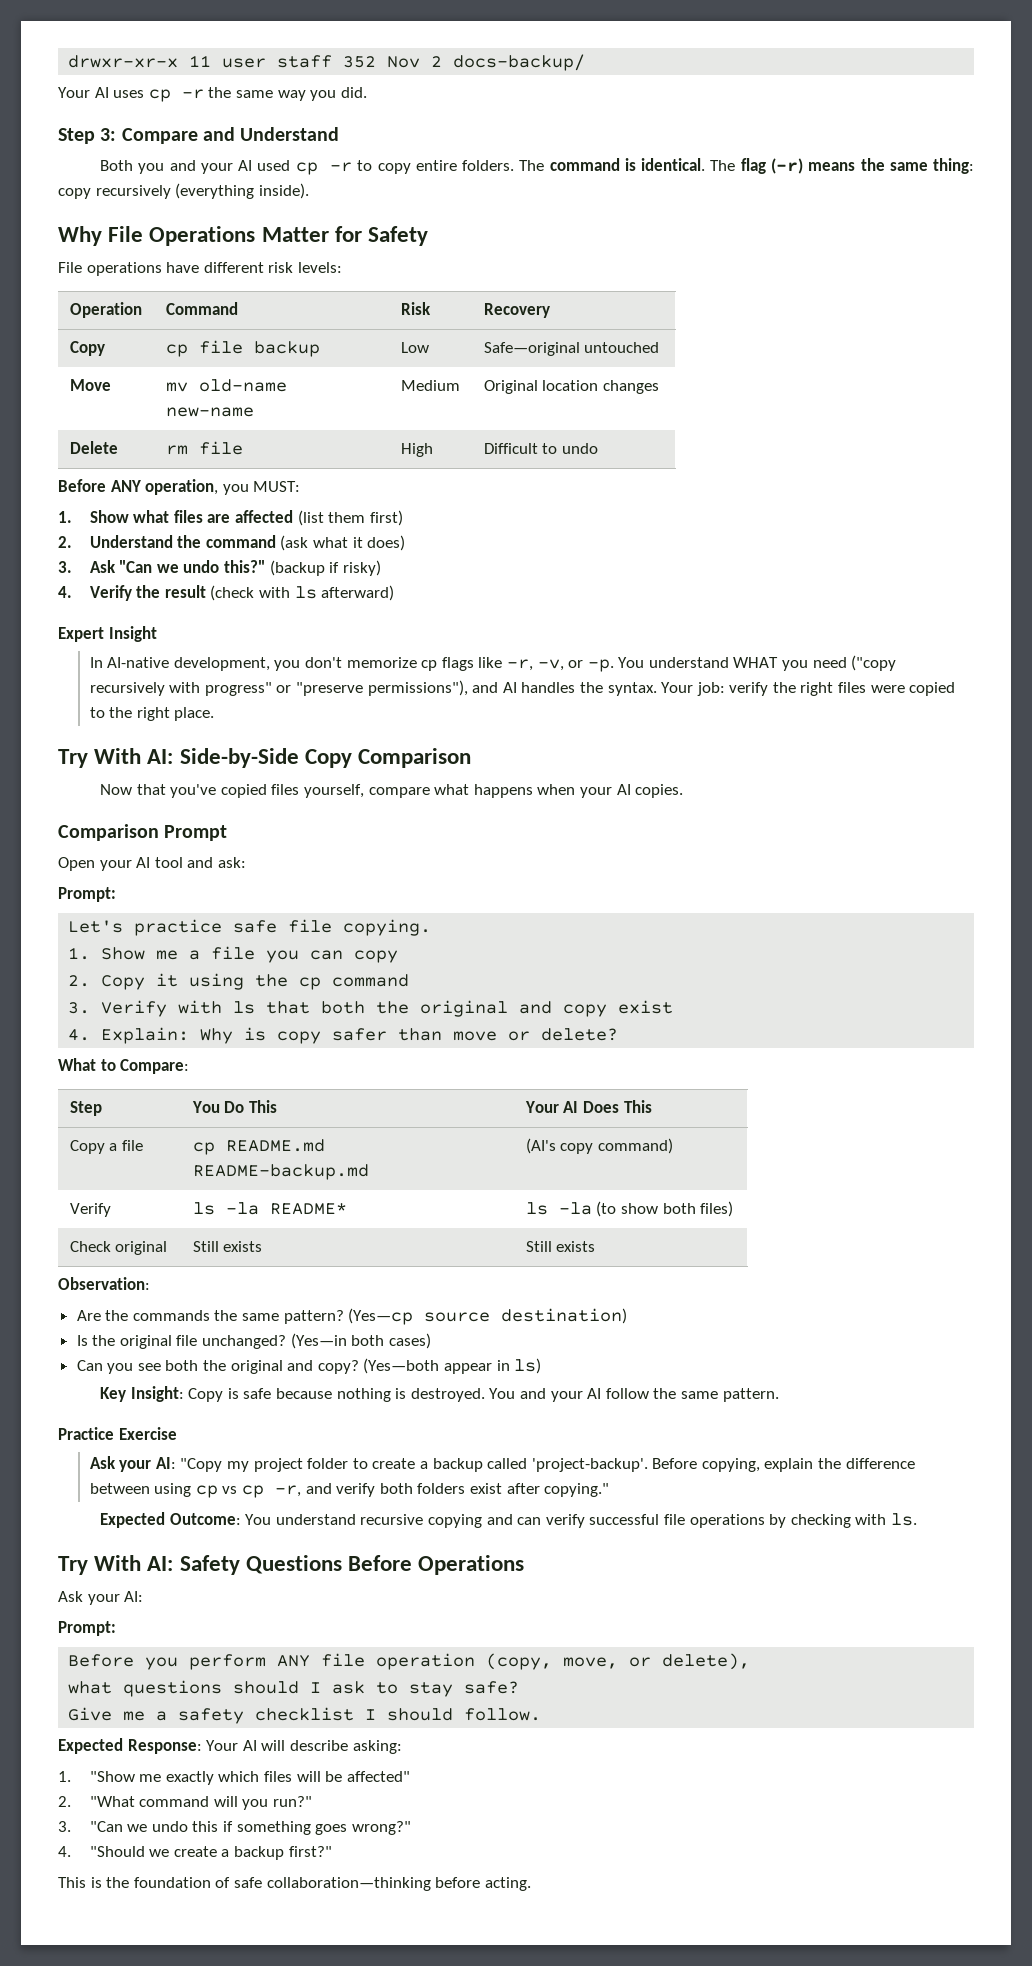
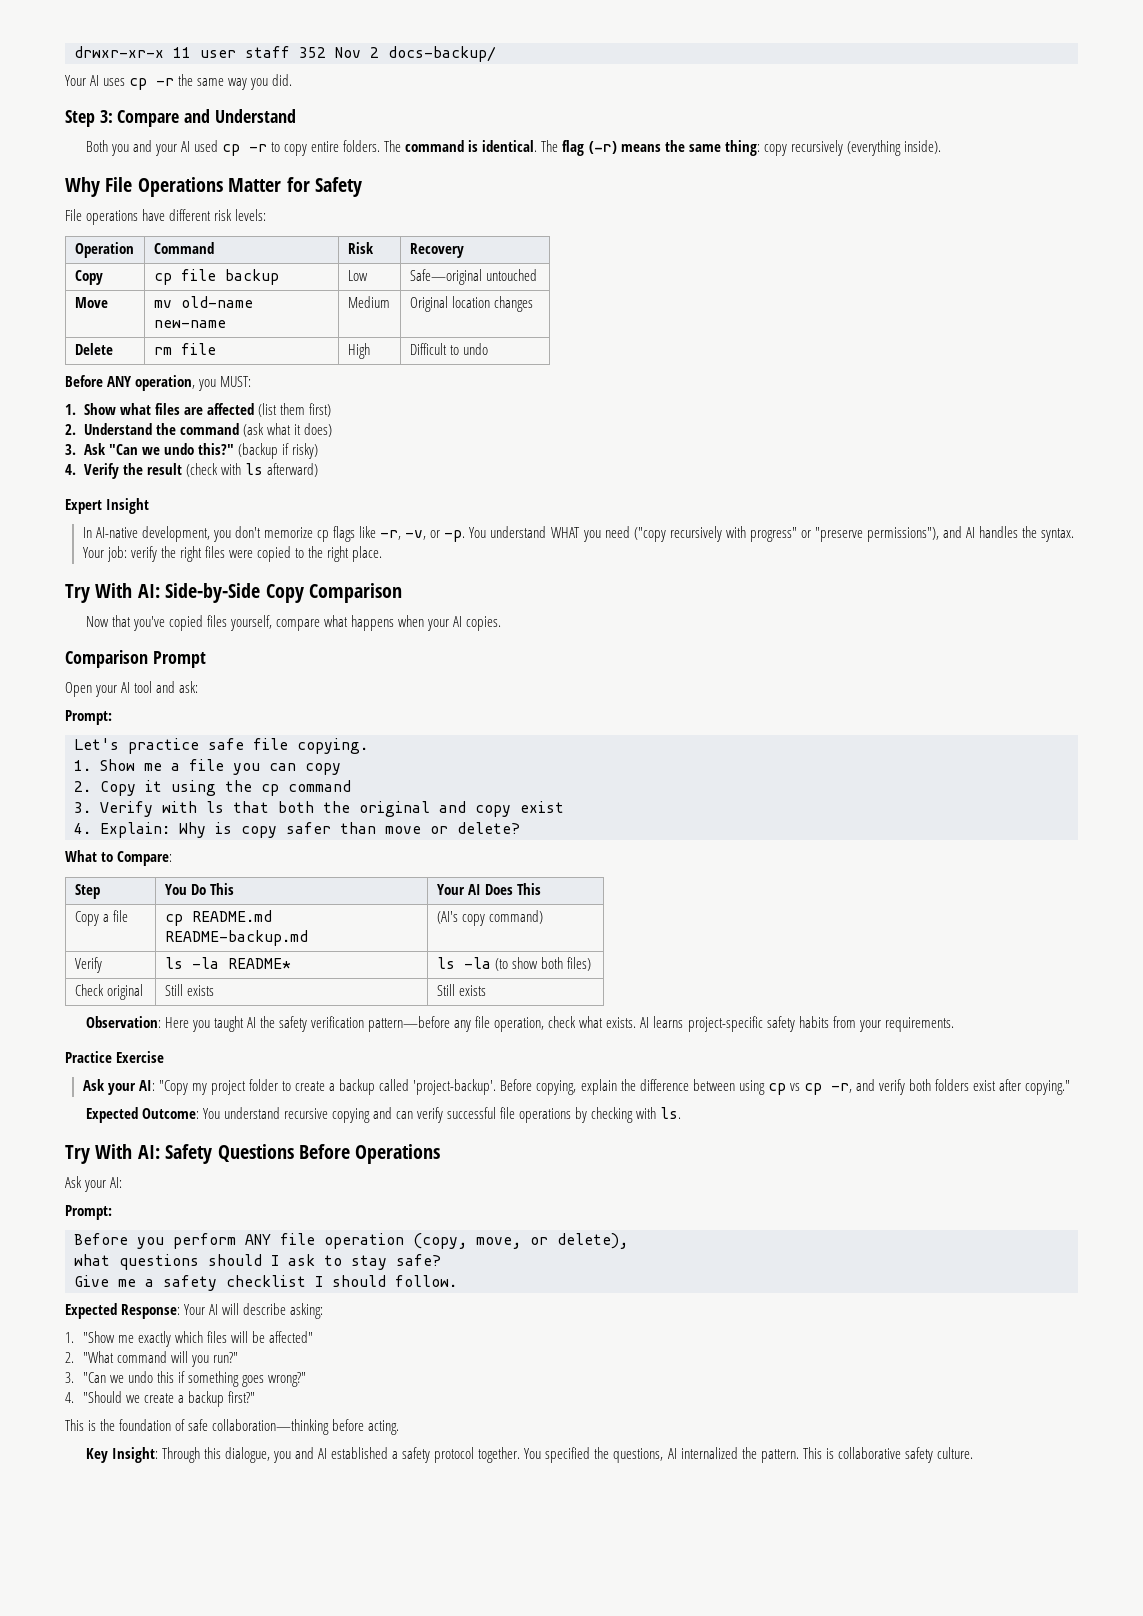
[76,1308,628,1325] [76,1333,431,1349] [76,1358,542,1374] [100,1386,779,1402] // Are the commands the same pattern? (Yes—cp source destination) // Is the original file unchanged? (Yes—in both cases) // Can you see both the original and copy? (Yes—both appear in ls) // Key Insight: Copy is safe because nothing is destroyed. You and your AI follow the same pattern. -> [164,1016,954,1032] Here you taught AI the safety verification pattern—before any file operation, check what exists. AI learns project-specific safety habits from your requirements.
(531, 1884) none -> [85,1447,973,1463] // Key Insight: Through this dialogue, you and AI established a safety protocol together. You specified the questions, AI internalized the pattern. This is collaborative safety culture.

